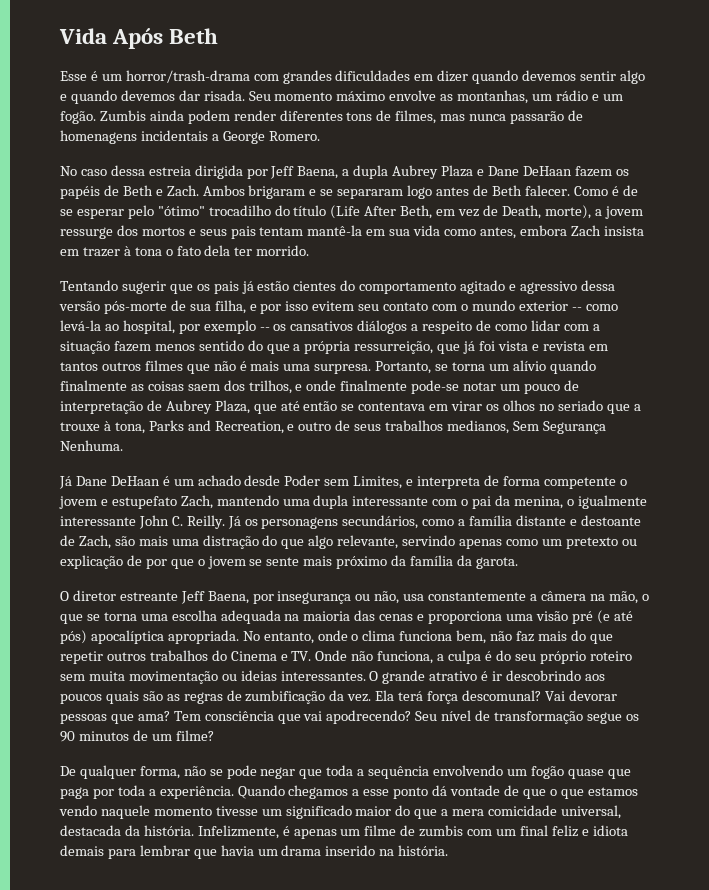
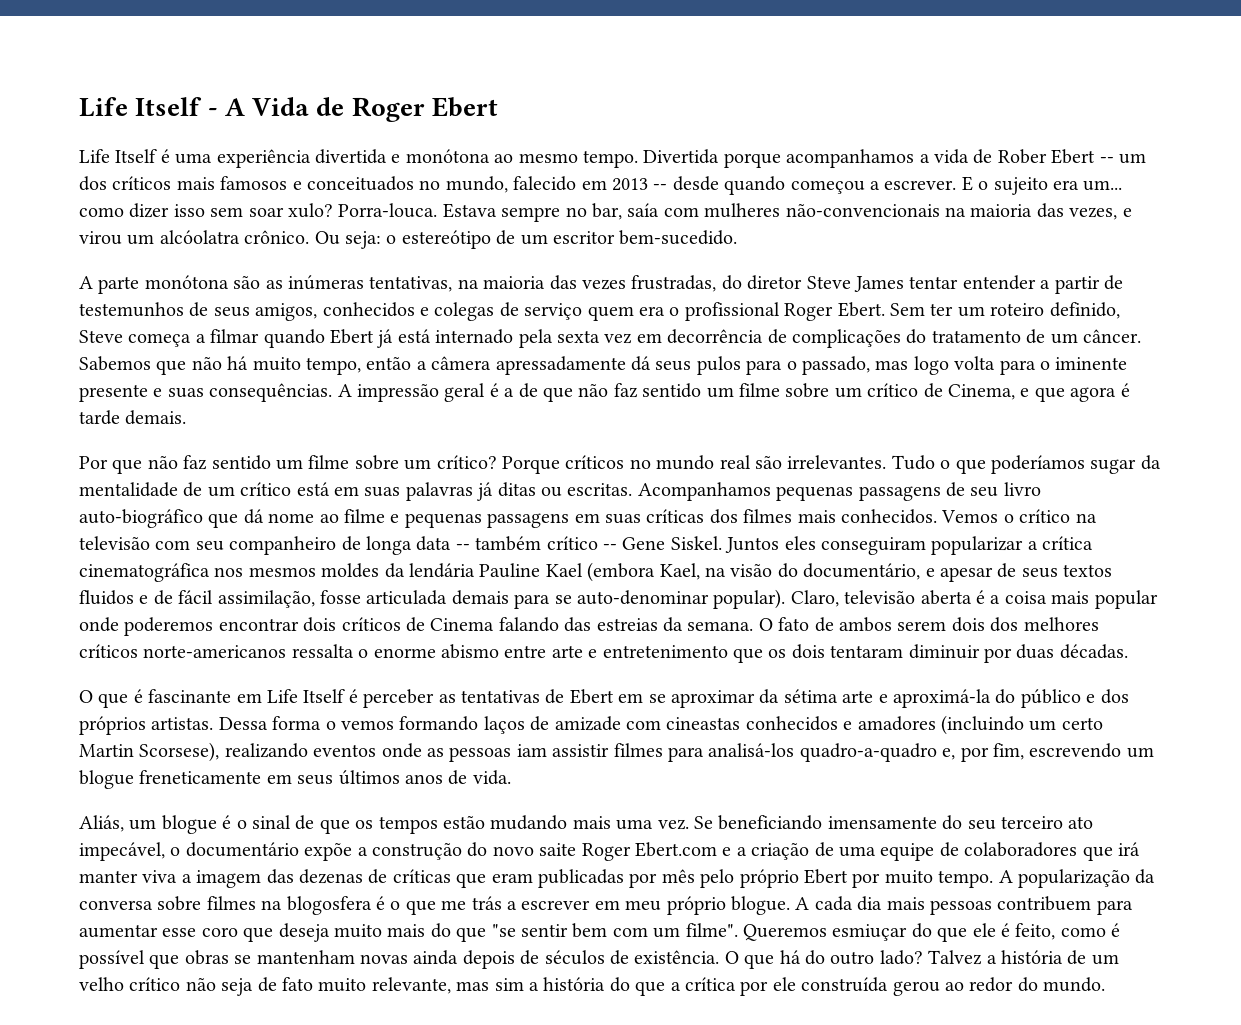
[59,28,219,49] [60,70,645,84] [60,90,623,104] [60,110,583,124] [60,130,320,144] [60,165,629,179] [60,185,638,199] [60,205,643,219] [60,225,644,239] [60,245,310,257] [60,280,615,294] [59,300,618,314] [60,320,600,334] [60,340,608,354] [60,360,596,374] [60,380,579,394] [60,400,641,414] [60,420,606,434] [60,440,123,451] [59,475,627,489] [59,495,647,509] [60,515,641,529] [60,535,637,549] [60,555,518,569] [60,590,649,604] [60,610,633,624] [60,630,613,644] [60,650,632,664] [60,670,605,684] [60,690,617,704] [60,710,639,724] [60,730,214,742] [60,765,631,779] [60,785,638,799] [59,805,621,819] [60,825,628,839] [60,845,449,859] Vida Após Beth // Esse é um horror/trash-drama com grandes dificuldades em dizer quando devemos sentir algo e quando devemos dar risada. Seu momento máximo envolve as montanhas, um rádio e um fogão. Zumbis ainda podem render diferentes tons de filmes, mas nunca passarão de homenagens incidentais a George Romero. // No caso dessa estreia dirigida por Jeff Baena, a dupla Aubrey Plaza e Dane DeHaan fazem os papéis de Beth e Zach. Ambos brigaram e se separaram logo antes de Beth falecer. Como é de se esperar pelo "ótimo" trocadilho do título (Life After Beth, em vez de Death, morte), a jovem ressurge dos mortos e seus pais tentam mantê-la em sua vida como antes, embora Zach insista em trazer à tona o fato dela ter morrido. // Tentando sugerir que os pais já estão cientes do comportamento agitado e agressivo dessa versão pós-morte de sua filha, e por isso evitem seu contato com o mundo exterior -- como levá-la ao hospital, por exemplo -- os cansativos diálogos a respeito de como lidar com a situação fazem menos sentido do que a própria ressurreição, que já foi vista e revista em tantos outros filmes que não é mais uma surpresa. Portanto, se torna um alívio quando finalmente as coisas saem dos trilhos, e onde finalmente pode-se notar um pouco de interpretação de Aubrey Plaza, que até então se contentava em virar os olhos no seriado que a trouxe à tona, Parks and Recreation, e outro de seus trabalhos medianos, Sem Segurança Nenhuma. // Já Dane DeHaan é um achado desde Poder sem Limites, e interpreta de forma competente o jovem e estupefato Zach, mantendo uma dupla interessante com o pai da menina, o igualmente interessante John C. Reilly. Já os personagens secundários, como a família distante e destoante de Zach, são mais uma distração do que algo relevante, servindo apenas como um pretexto ou explicação de por que o jovem se sente mais próximo da família da garota. // O diretor estreante Jeff Baena, por insegurança ou não, usa constantemente a câmera na mão, o que se torna uma escolha adequada na maioria das cenas e proporciona uma visão pré (e até pós) apocalíptica apropriada. No entanto, onde o clima funciona bem, não faz mais do que repetir outros trabalhos do Cinema e TV. Onde não funciona, a culpa é do seu próprio roteiro sem muita movimentação ou ideias interessantes. O grande atrativo é ir descobrindo aos poucos quais são as regras de zumbificação da vez. Ela terá força descomunal? Vai devorar pessoas que ama? Tem consciência que vai apodrecendo? Seu nível de transformação segue os 90 minutos de um filme? // De qualquer forma, não se pode negar que toda a sequência envolvendo um fogão quase que paga por toda a experiência. Quando chegamos a esse ponto dá vontade de que o que estamos vendo naquele momento tivesse um significado maior do que a mera comicidade universal, destacada da história. Infelizmente, é apenas um filme de zumbis com um final feliz e idiota demais para lembrar que havia um drama inserido na história. -> [79,97,499,122] [79,149,1146,168] [79,176,1123,195] [79,203,1132,222] [79,230,738,249] [79,275,1123,294] [79,302,1120,321] [79,329,1141,348] [79,356,1128,375] [79,383,1130,402] [79,410,187,425] [79,455,1161,474] [79,482,1041,501] [79,509,1097,528] [79,536,1094,555] [79,562,1113,582] [79,589,1158,609] [79,617,1099,636] [79,644,1128,663] [79,689,1129,708] [79,715,1103,735] [79,742,1154,762] [79,770,511,789] [79,815,1094,834] [79,842,1140,861] [79,869,1156,888] [79,896,1133,915] [79,923,1121,942] [79,950,1119,969] [79,977,1106,996] Life Itself - A Vida de Roger Ebert // Life Itself é uma experiência divertida e monótona ao mesmo tempo. Divertida porque acompanhamos a vida de Rober Ebert -- um dos críticos mais famosos e conceituados no mundo, falecido em 2013 -- desde quando começou a escrever. E o sujeito era um... como dizer isso sem soar xulo? Porra-louca. Estava sempre no bar, saía com mulheres não-convencionais na maioria das vezes, e virou um alcóolatra crônico. Ou seja: o estereótipo de um escritor bem-sucedido. // A parte monótona são as inúmeras tentativas, na maioria das vezes frustradas, do diretor Steve James tentar entender a partir de testemunhos de seus amigos, conhecidos e colegas de serviço quem era o profissional Roger Ebert. Sem ter um roteiro definido, Steve começa a filmar quando Ebert já está internado pela sexta vez em decorrência de complicações do tratamento de um câncer. Sabemos que não há muito tempo, então a câmera apressadamente dá seus pulos para o passado, mas logo volta para o iminente presente e suas consequências. A impressão geral é a de que não faz sentido um filme sobre um crítico de Cinema, e que agora é tarde demais. // Por que não faz sentido um filme sobre um crítico? Porque críticos no mundo real são irrelevantes. Tudo o que poderíamos sugar da mentalidade de um crítico está em suas palavras já ditas ou escritas. Acompanhamos pequenas passagens de seu livro auto-biográfico que dá nome ao filme e pequenas passagens em suas críticas dos filmes mais conhecidos. Vemos o crítico na televisão com seu companheiro de longa data -- também crítico -- Gene Siskel. Juntos eles conseguiram popularizar a crítica cinematográfica nos mesmos moldes da lendária Pauline Kael (embora Kael, na visão do documentário, e apesar de seus textos fluidos e de fácil assimilação, fosse articulada demais para se auto-denominar popular). Claro, televisão aberta é a coisa mais popular onde poderemos encontrar dois críticos de Cinema falando das estreias da semana. O fato de ambos serem dois dos melhores críticos norte-americanos ressalta o enorme abismo entre arte e entretenimento que os dois tentaram diminuir por duas décadas. // O que é fascinante em Life Itself é perceber as tentativas de Ebert em se aproximar da sétima arte e aproximá-la do público e dos próprios artistas. Dessa forma o vemos formando laços de amizade com cineastas conhecidos e amadores (incluindo um certo Martin Scorsese), realizando eventos onde as pessoas iam assistir filmes para analisá-los quadro-a-quadro e, por fim, escrevendo um blogue freneticamente em seus últimos anos de vida. // Aliás, um blogue é o sinal de que os tempos estão mudando mais uma vez. Se beneficiando imensamente do seu terceiro ato impecável, o documentário expõe a construção do novo saite Roger Ebert.com e a criação de uma equipe de colaboradores que irá manter viva a imagem das dezenas de críticas que eram publicadas por mês pelo próprio Ebert por muito tempo. A popularização da conversa sobre filmes na blogosfera é o que me trás a escrever em meu próprio blogue. A cada dia mais pessoas contribuem para aumentar esse coro que deseja muito mais do que "se sentir bem com um filme". Queremos esmiuçar do que ele é feito, como é possível que obras se mantenham novas ainda depois de séculos de existência. O que há do outro lado? Talvez a história de um velho crítico não seja de fato muito relevante, mas sim a história do que a crítica por ele construída gerou ao redor do mundo.

